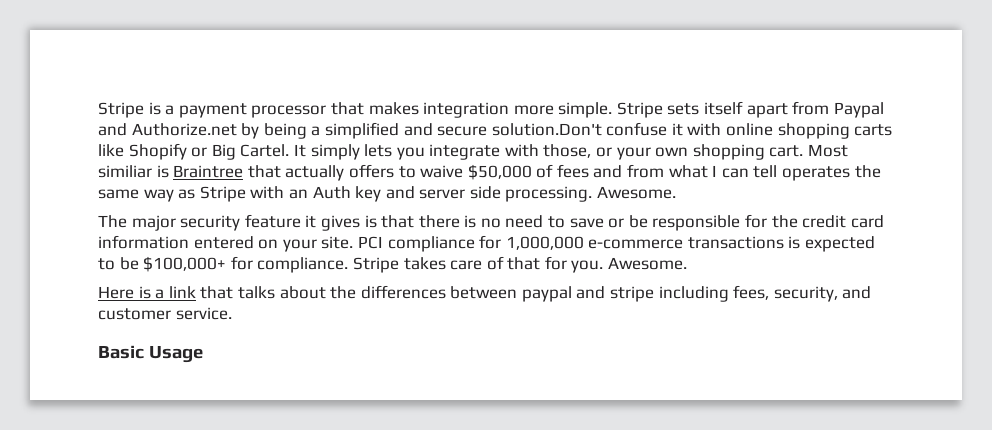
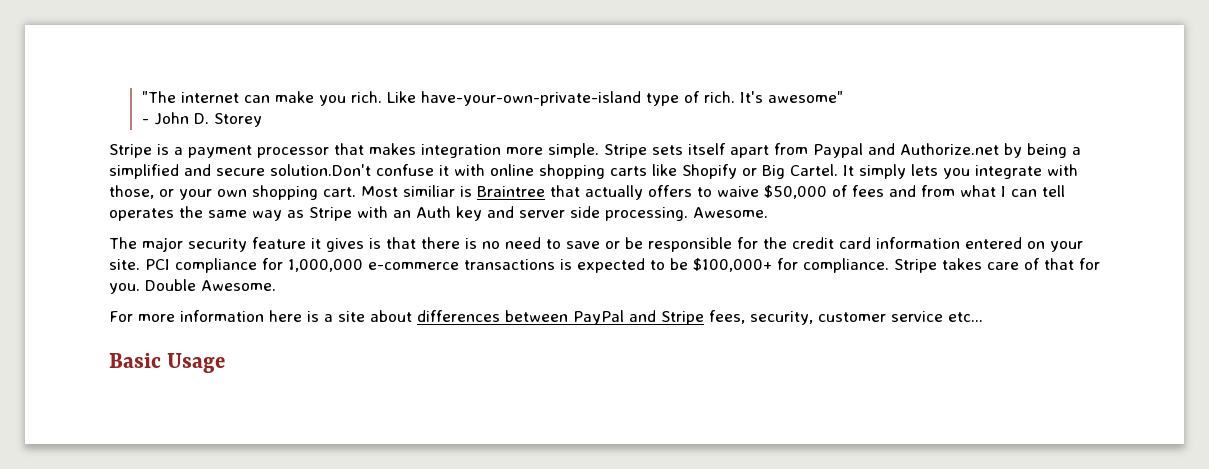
(98, 110) none -> [141,91,843,106] [141,112,262,127] "The internet can make you rich. Like have-your-own-private-island type of rich. It's awesome" // - John D. Storey //
[608,257,688,270] [98,285,872,302] [98,307,232,320] Awesome. // Here is a link that talks about the differences between paypal and stripe including fees, security, and customer service. -> [145,279,276,291] [109,310,983,325] Double Awesome. // For more information here is a site about differences between PayPal and Stripe fees, security, customer service etc...

